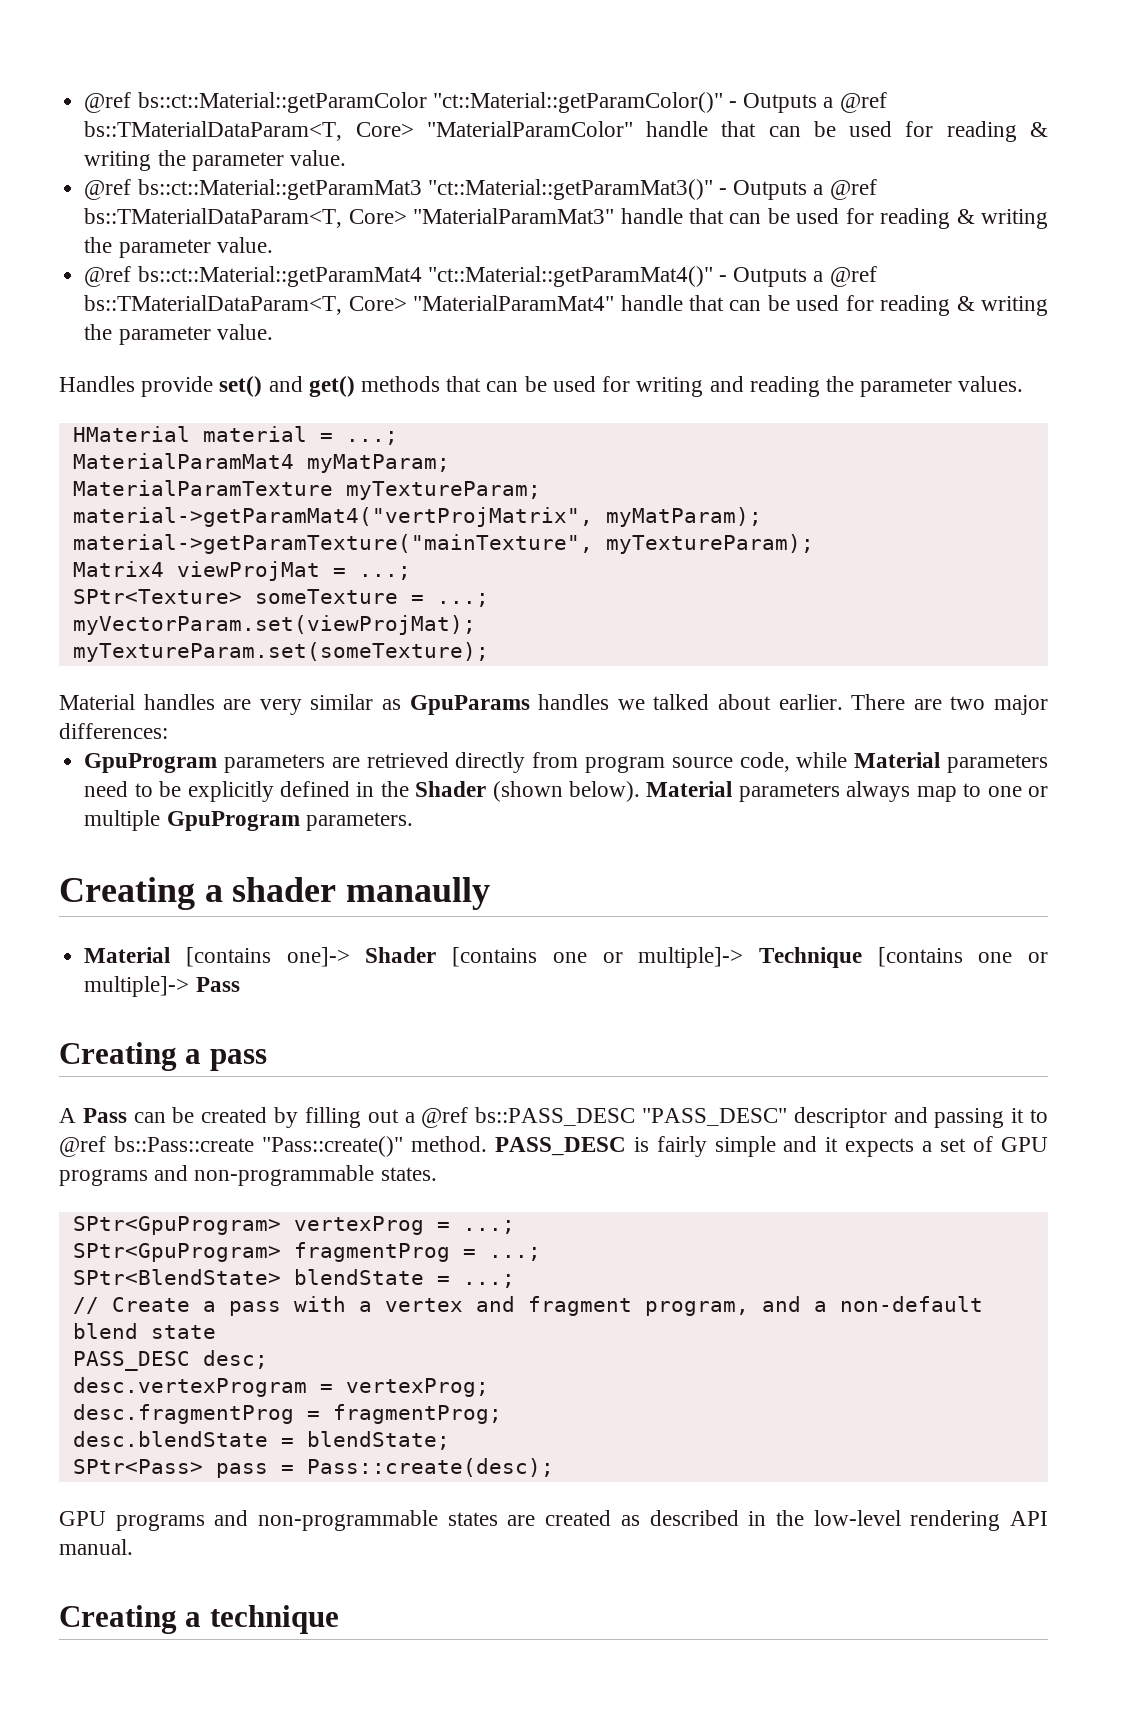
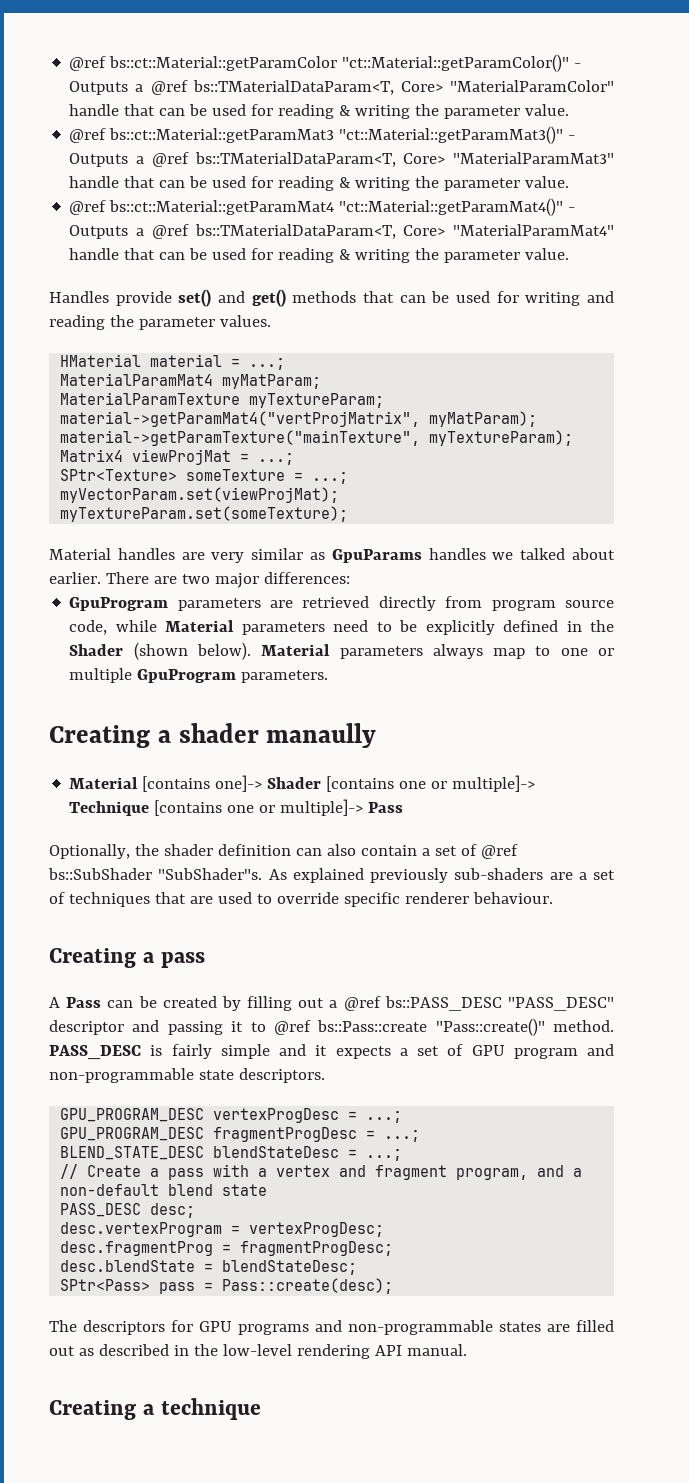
(240, 984) none -> [49,844,518,859] [48,868,615,883] [49,892,553,907] // Optionally, the shader definition can also contain a set of @ref bs::SubShader "SubShader"s. As explained previously sub-shaders are a set of techniques that are used to override specific renderer behaviour.
[59,1165,437,1186] [72,1216,515,1235] [72,1242,541,1262] [72,1269,424,1285] programs and non-programmable states. // SPtr<GpuProgram> vertexProg = ...; // SPtr<GpuProgram> fragmentProg = ...; // SPtr<BlendState> blendState -> [513,1044,614,1059] [49,1068,325,1083] [60,1108,403,1123] [60,1127,421,1142] [60,1146,340,1160] program and non-programmable state descriptors. // GPU_PROGRAM_DESC vertexProgDesc = ...; // GPU_PROGRAM_DESC fragmentProgDesc = ...; // BLEND_STATE_DESC blendStateDesc
[345,1378,489,1397] vertexProg; -> [249,1222,385,1237] vertexProgDesc;
[332,1404,502,1424] fragmentProg; -> [240,1241,394,1256] fragmentProgDesc;
[306,1431,450,1450] blendState; -> [222,1260,358,1275] blendStateDesc;
(554, 1467) none -> [49,1320,193,1335] The descriptors for
[545,1510,612,1526] created -> [576,1320,614,1332] [49,1346,75,1356] filled out

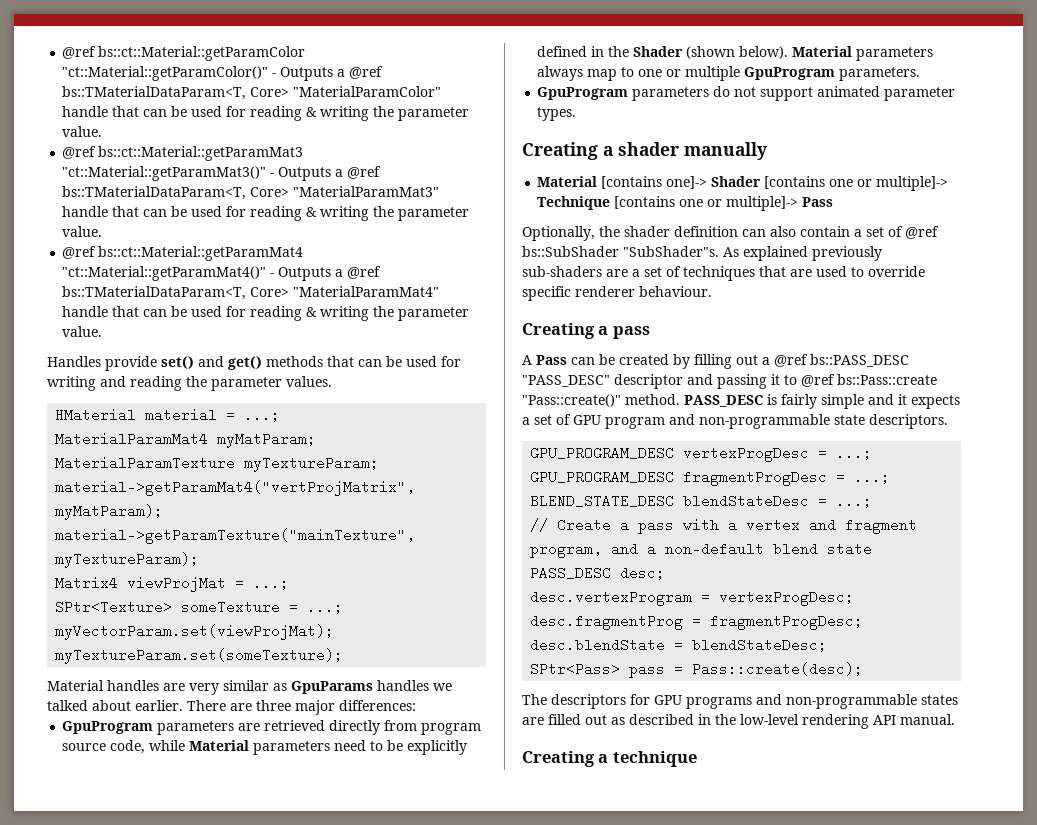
[181,574,210,584] two -> [256,700,291,711] three
(329, 676) none -> [537,86,956,101] [537,107,577,121] // GpuProgram parameters do not support animated parameter types.
[266,723,377,748] manaully -> [684,142,768,160] manually

